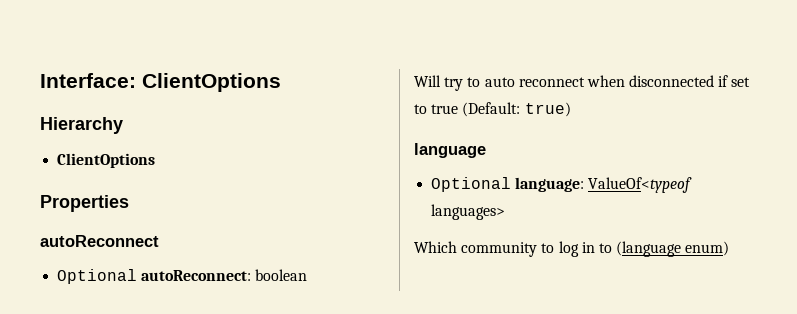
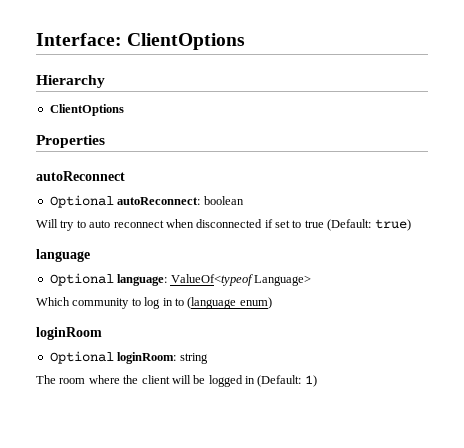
[431,204,506,220] languages> -> [253,275,311,286] Language>
(730, 248) none -> [36,327,102,340] [49,351,208,364] [36,375,317,387] // loginRoom // Optional loginRoom: string // The room where the client will be logged in (Default: 1)

